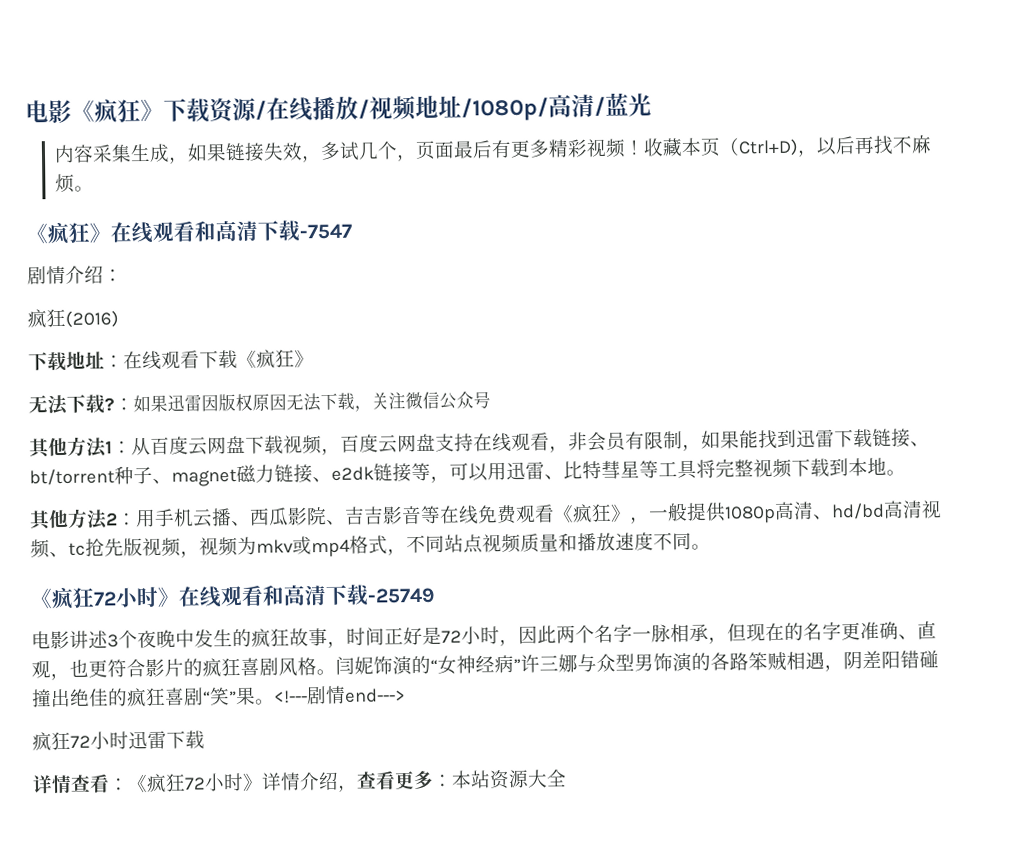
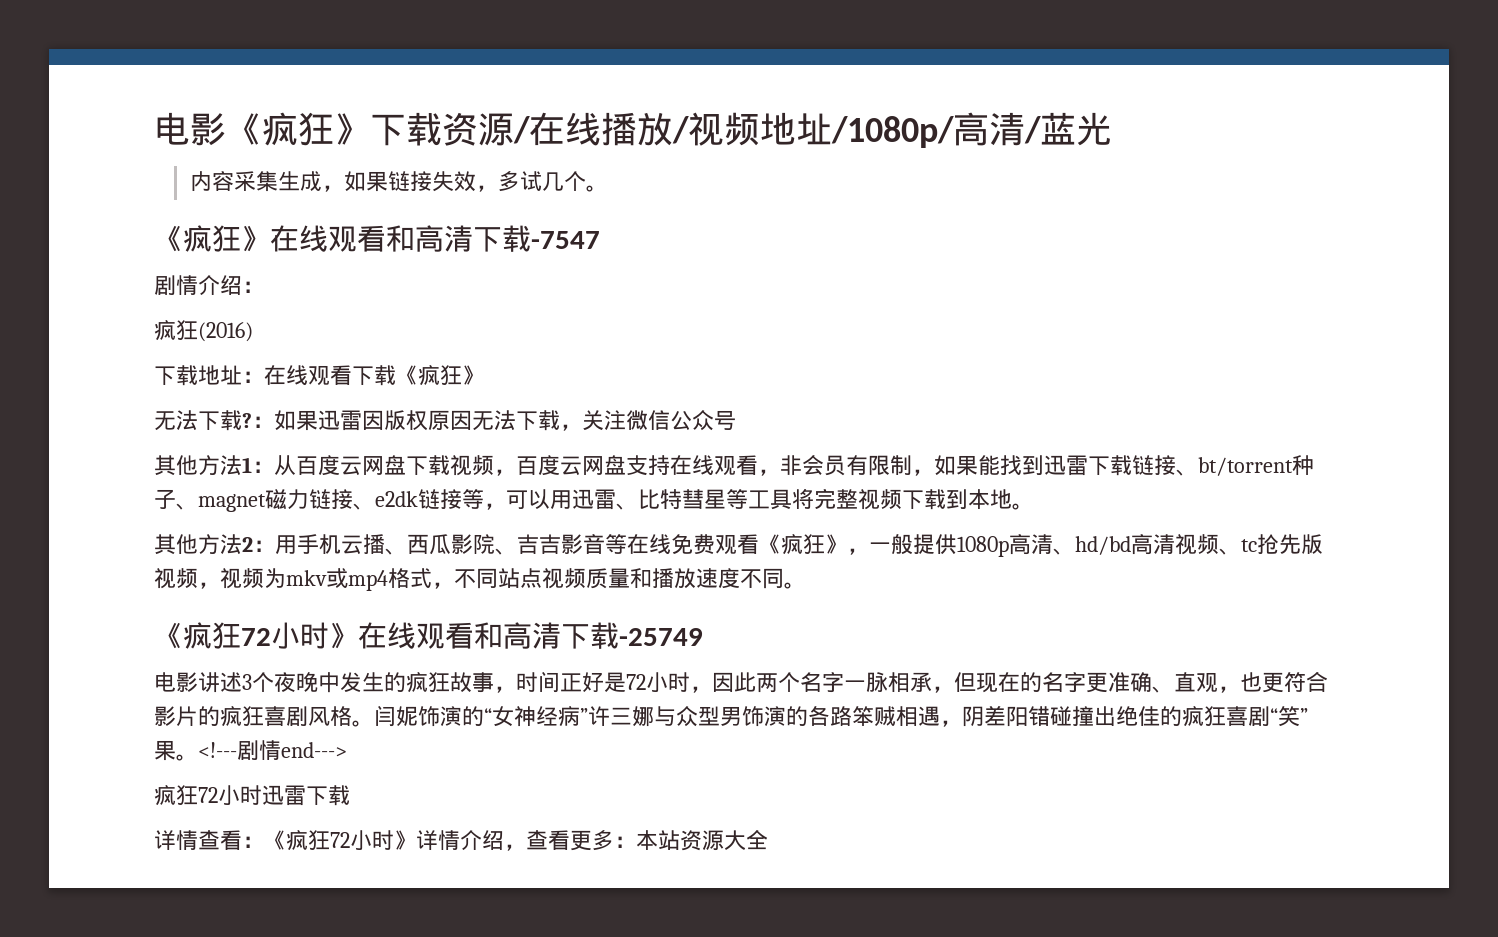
[397,134,933,162] [55,173,76,194] ，页面最后有更多精彩视频！收藏本页（Ctrl+D)，以后再找不麻烦 -> (586, 181) none

